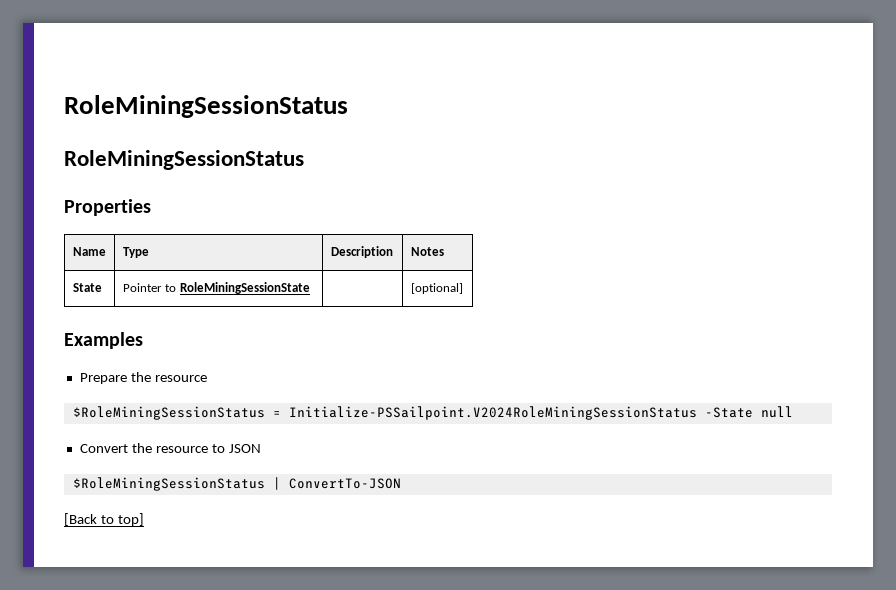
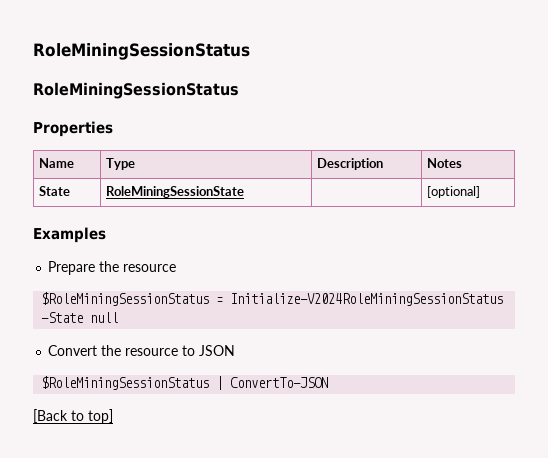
[122,283,177,292] Pointer to -> (71, 191) none
[288,406,697,420] Initialize-PSSailpoint.V2024RoleMiningSessionStatus -> [230,293,504,306] Initialize-V2024RoleMiningSessionStatus

